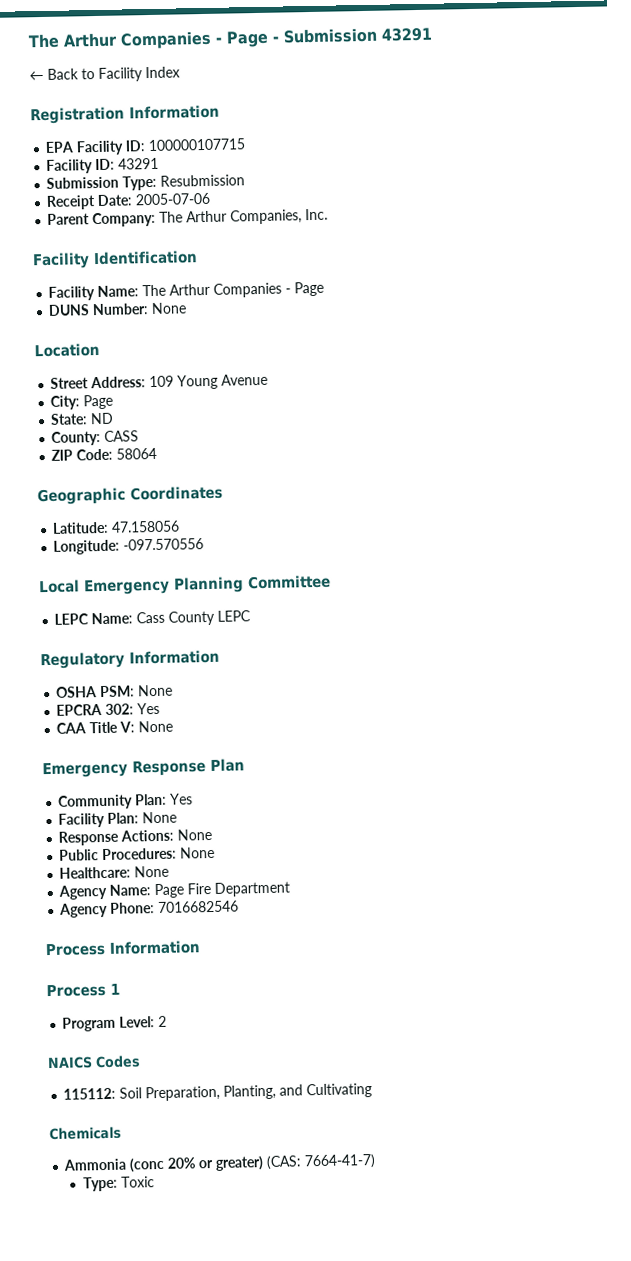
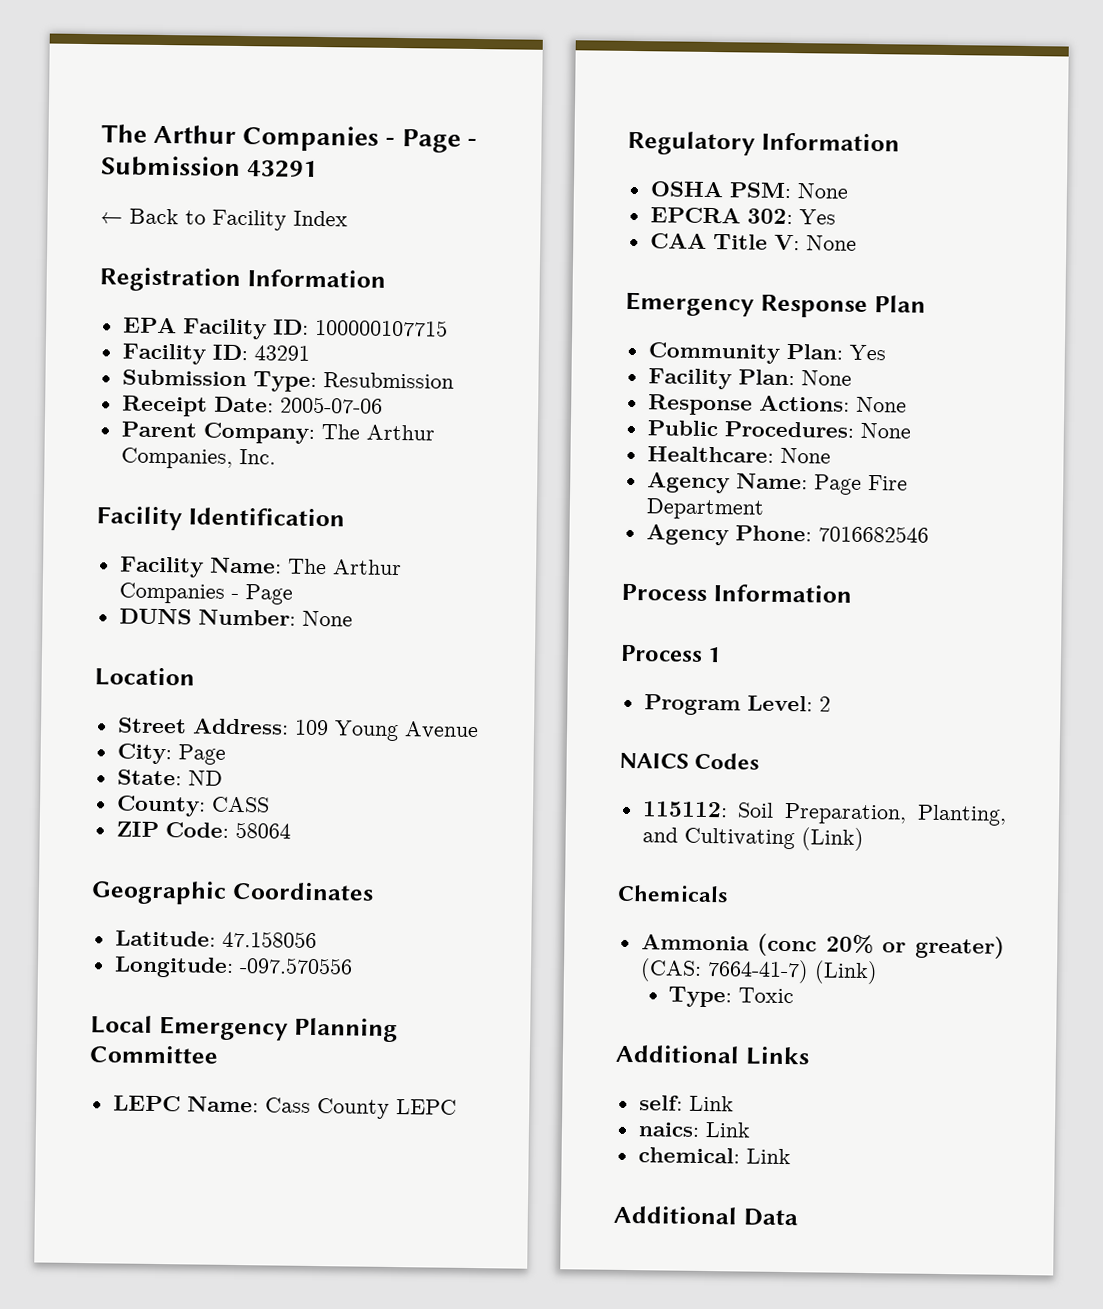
(373, 1091) none -> [800,827,864,851] (Link)
(377, 1161) none -> [813,960,878,985] (Link)
(155, 1182) none -> [615,1044,810,1066] [638,1095,734,1112] [637,1121,751,1138] [637,1147,791,1165] [613,1205,798,1227] // Additional Links // self: Link // naics: Link // chemical: Link // Additional Data

